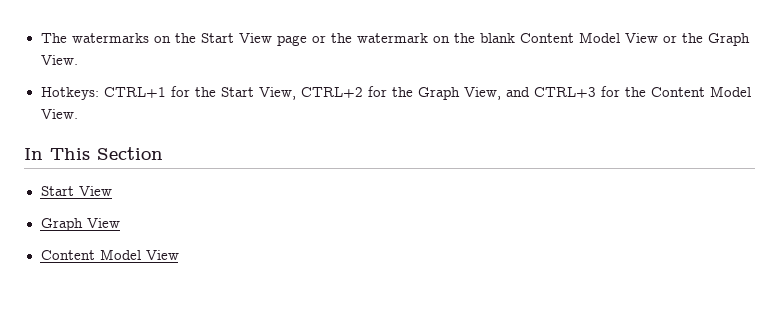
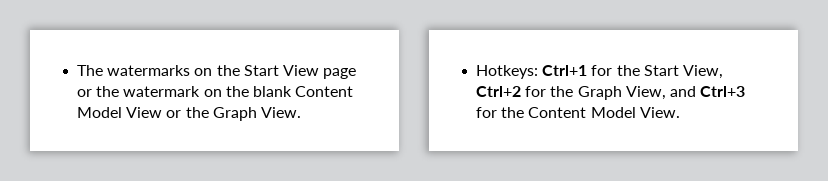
[103,87,166,98] CTRL+1 -> [542,65,588,76] Ctrl+1
[300,87,363,98] CTRL+2 -> [476,86,522,97] Ctrl+2
[533,87,596,98] CTRL+3 -> [700,86,746,97] Ctrl+3
[24,147,163,160] [40,186,112,196] [40,218,120,231] [40,249,179,260] // In This Section // Start View // Graph View // Content Model View -> (680, 112) none

